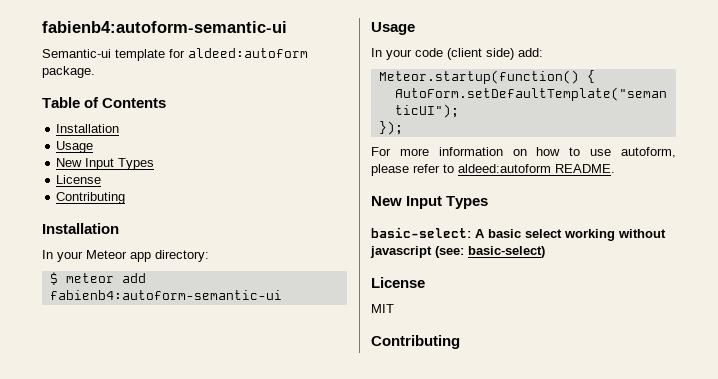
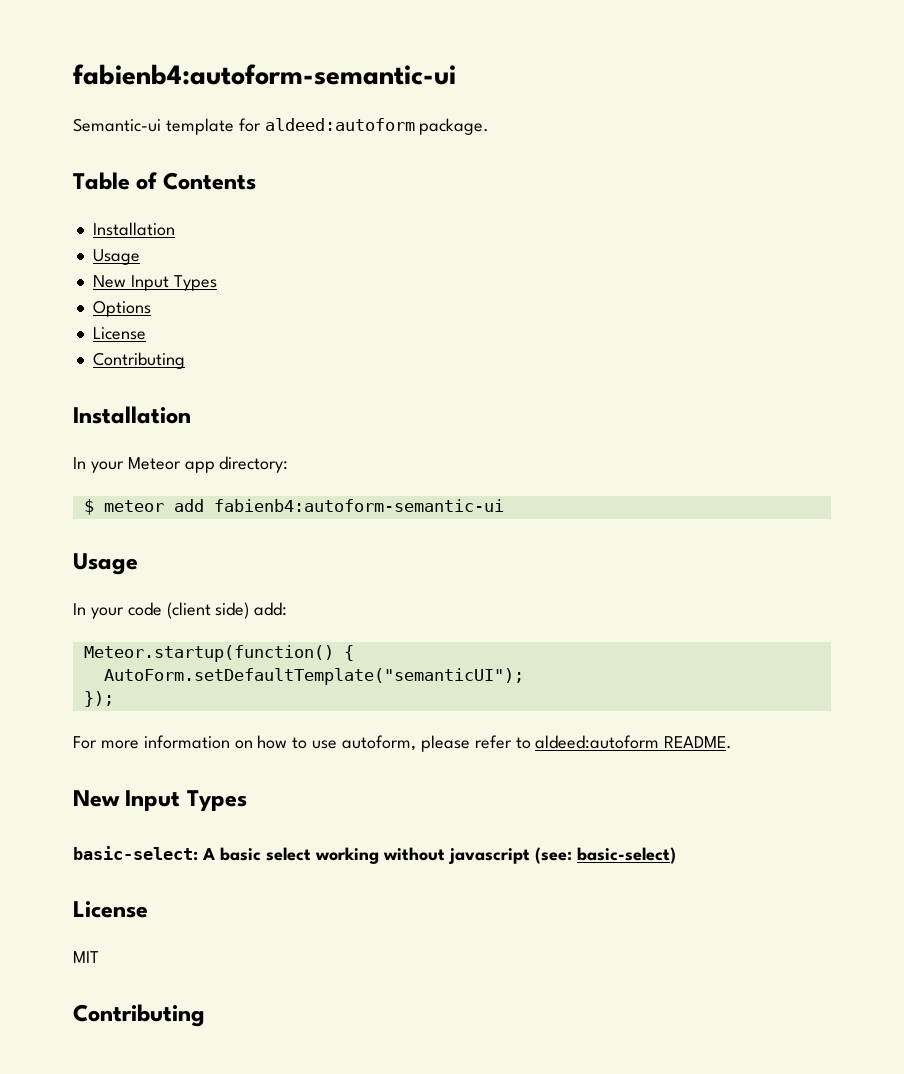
(155, 164) none -> [92,300,151,317] // Options

